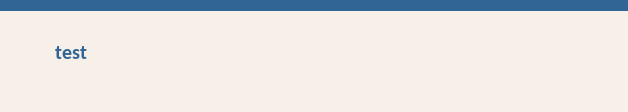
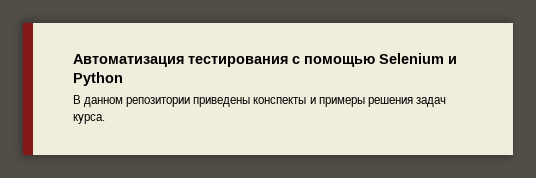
[55,46,87,59] test -> [73,53,457,67] [73,72,123,86] [73,95,446,107] [73,114,105,124] Автоматизация тестирования с помощью Selenium и Python // В данном репозитории приведены конспекты и примеры решения задач курса.

